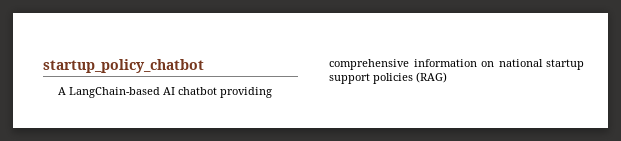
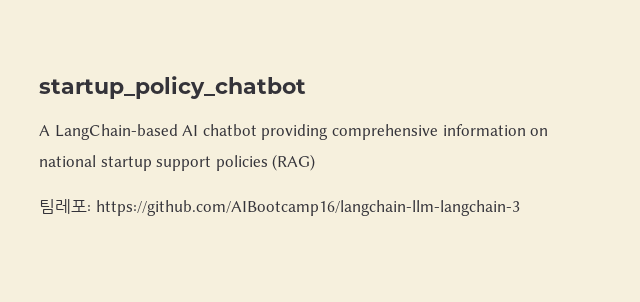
(447, 77) none -> [39,199,520,216] // 팀레포: https://github.com/AIBootcamp16/langchain-llm-langchain-3

